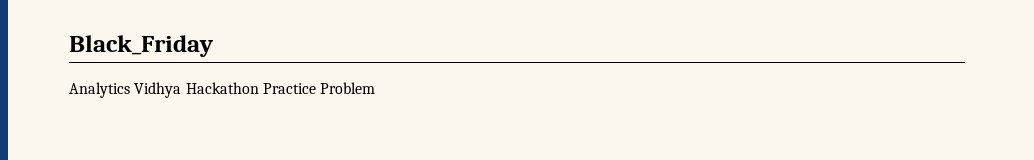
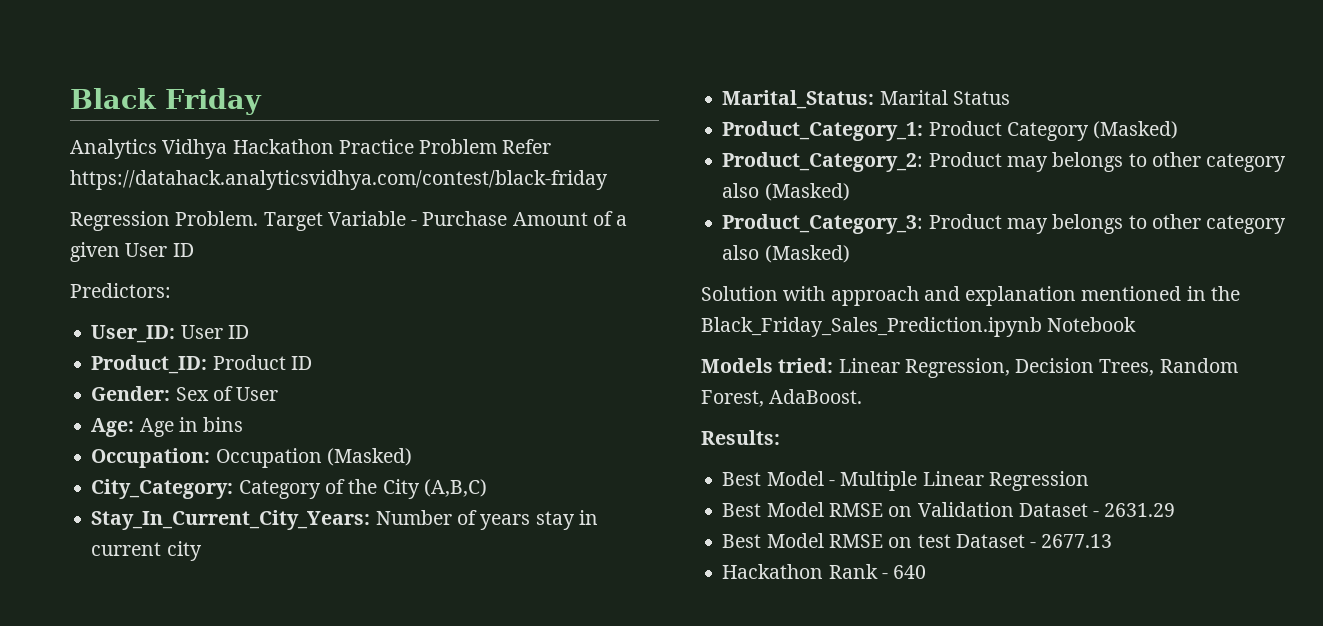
[69,35,214,57] Black_Friday -> [70,88,262,115] Black Friday
(376, 88) none -> [502,139,552,154] [70,170,608,190] [70,211,628,231] [70,242,194,262] [70,283,171,298] [91,325,249,343] [91,355,312,374] [91,386,279,401] [91,417,244,437] [91,448,412,468] [91,479,487,499] [91,510,598,530] [91,541,202,561] [722,90,1010,109] [722,121,1179,141] [722,152,1287,172] [722,183,850,201] [722,214,1287,234] [722,245,850,263] [701,286,1240,306] [701,317,1137,337] [701,358,1238,378] [701,389,863,407] [701,430,780,445] [722,471,1089,491] [722,502,1176,517] [722,533,1113,548] [722,564,927,579] Refer https://datahack.analyticsvidhya.com/contest/black-friday // Regression Problem. Target Variable - Purchase Amount of a given User ID // Predictors: // User_ID: User ID // Product_ID: Product ID // Gender: Sex of User // Age: Age in bins // Occupation: Occupation (Masked) // City_Category: Category of the City (A,B,C) // Stay_In_Current_City_Years: Number of years stay in current city // Marital_Status: Marital Status // Product_Category_1: Product Category (Masked) // Product_Category_2: Product may belongs to other category also (Masked) // Product_Category_3: Product may belongs to other category also (Masked) // Solution with approach and explanation mentioned in the Black_Friday_Sales_Prediction.ipynb Notebook // Models tried: Linear Regression, Decision Trees, Random Forest, AdaBoost. // Results: // Best Model - Multiple Linear Regression // Best Model RMSE on Validation Dataset - 2631.29 // Best Model RMSE on test Dataset - 2677.13 // Hackathon Rank - 640

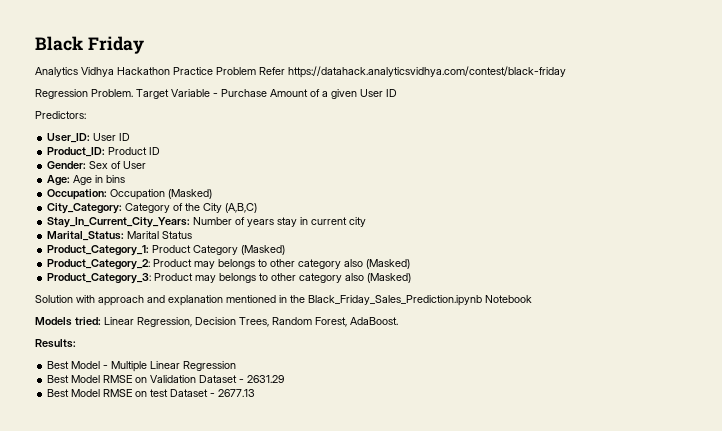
[722,564,927,579] // Hackathon Rank - 640 -> (256, 393) none

